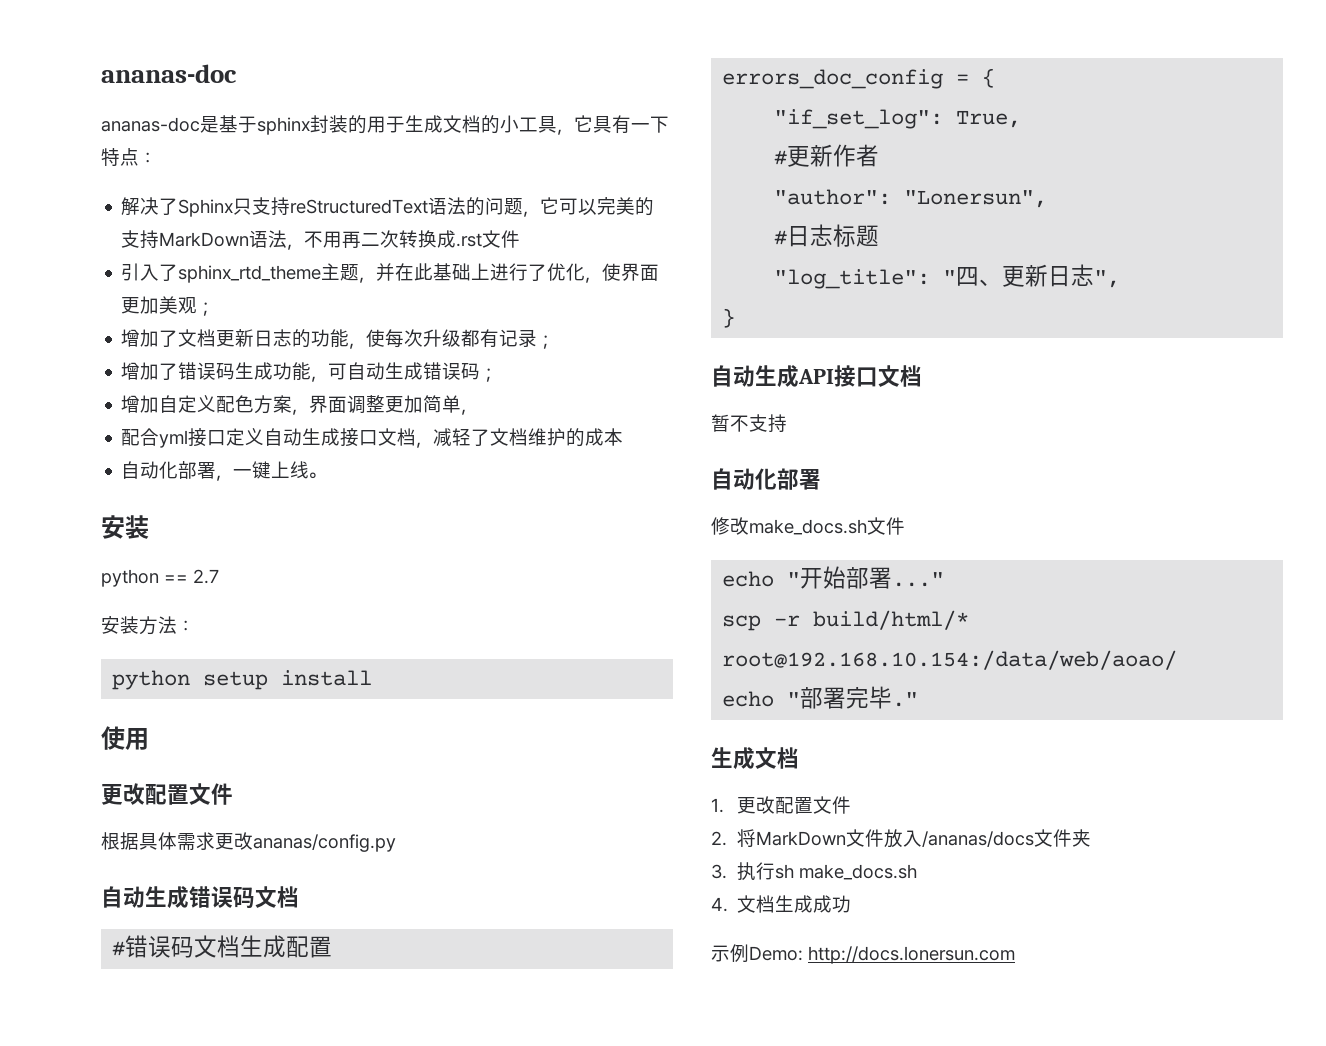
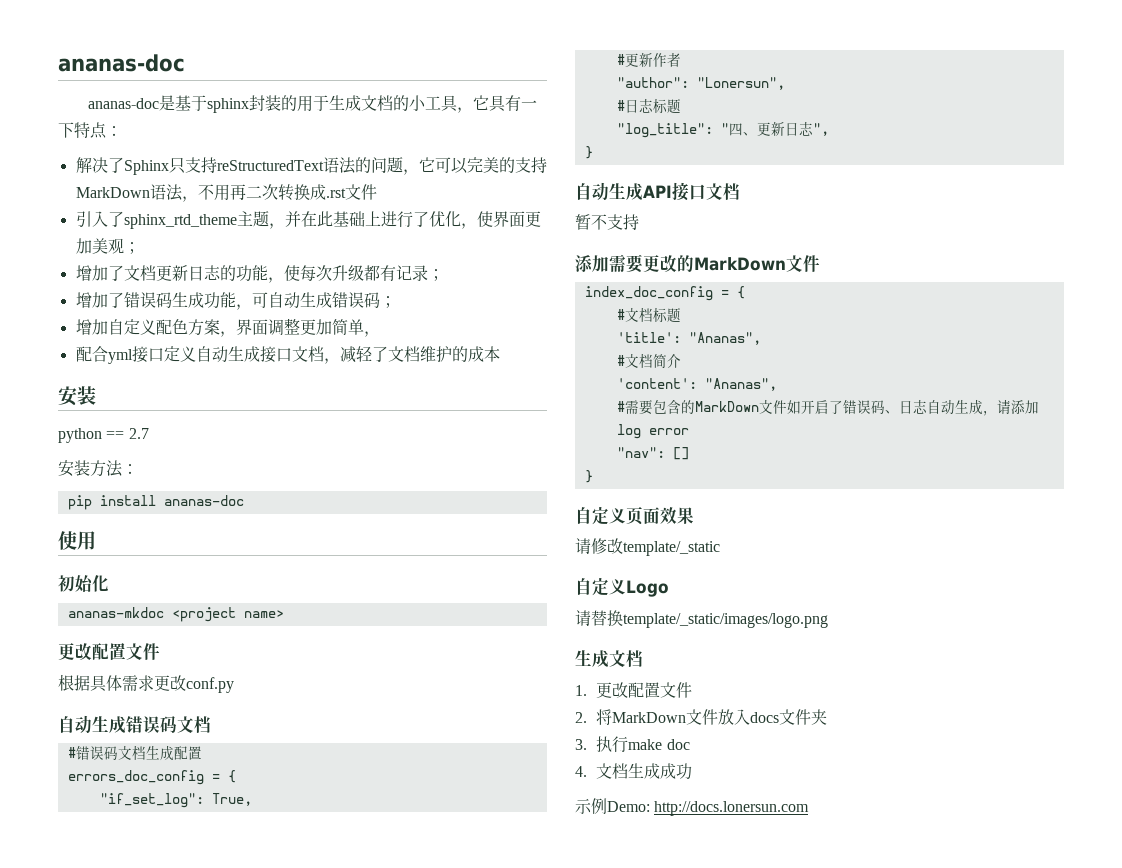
[121,461,327,481] // 自动化部署，一键上线。 -> (500, 354) none
[112,670,269,690] python setup -> [67,495,92,510] pip
(373, 678) none -> [163,495,244,506] ananas-doc
(149, 739) none -> [58,575,109,592] [67,607,284,622] // 初始化 // ananas-mkdoc <project name>
[253,834,396,852] ananas/config.py -> [186,677,234,693] conf.py
[711,468,821,490] [711,517,905,535] [722,566,945,589] [722,610,970,631] [722,650,1178,670] [722,686,919,709] 自动化部署 // 修改make_docs.sh文件 // echo "开始部署..." // scp -r build/html/* root@192.168.10.154:/data/web/aoao/ // echo "部署完毕." -> [575,254,820,273] [584,286,745,301] [616,307,681,323] [616,332,761,345] [616,353,681,368] [616,378,777,391] [616,399,1039,416] [616,424,689,439] [616,447,689,460] [584,470,593,483] [575,506,694,525] [575,538,720,556] [575,578,669,597] [575,610,828,628] 添加需要更改的MarkDown文件 // index_doc_config = { // #文档标题 // 'title': "Ananas", // #文档简介 // 'content': "Ananas", // #需要包含的MarkDown文件如开启了错误码、日志自动生成，请添加log error // "nav": [] // } // 自定义页面效果 // 请修改template/_static // 自定义Logo // 请替换template/_static/images/logo.png
[921,831,1034,847] /ananas/docs -> [750,712,780,723] docs
[774,864,917,880] sh make_docs.sh -> [628,739,690,750] make doc

